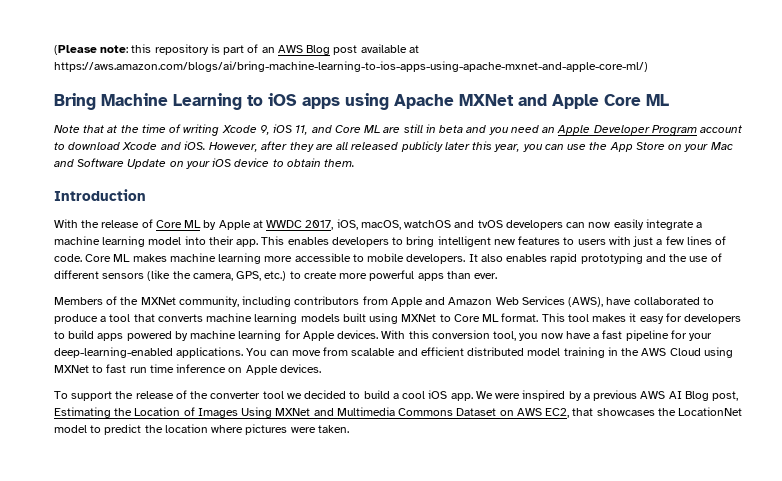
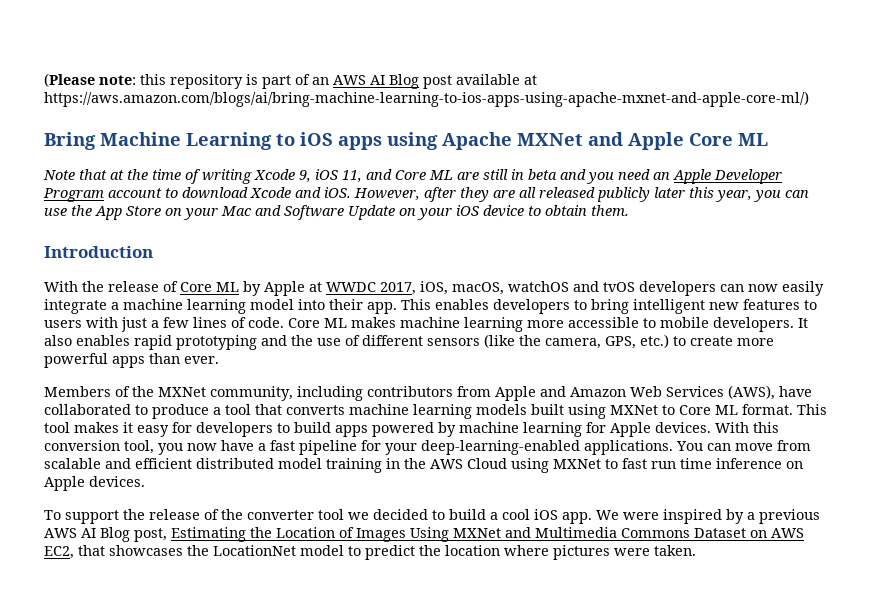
(303, 49) none -> [370,75,385,85] AI

